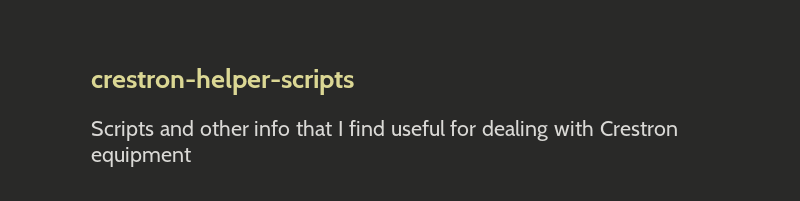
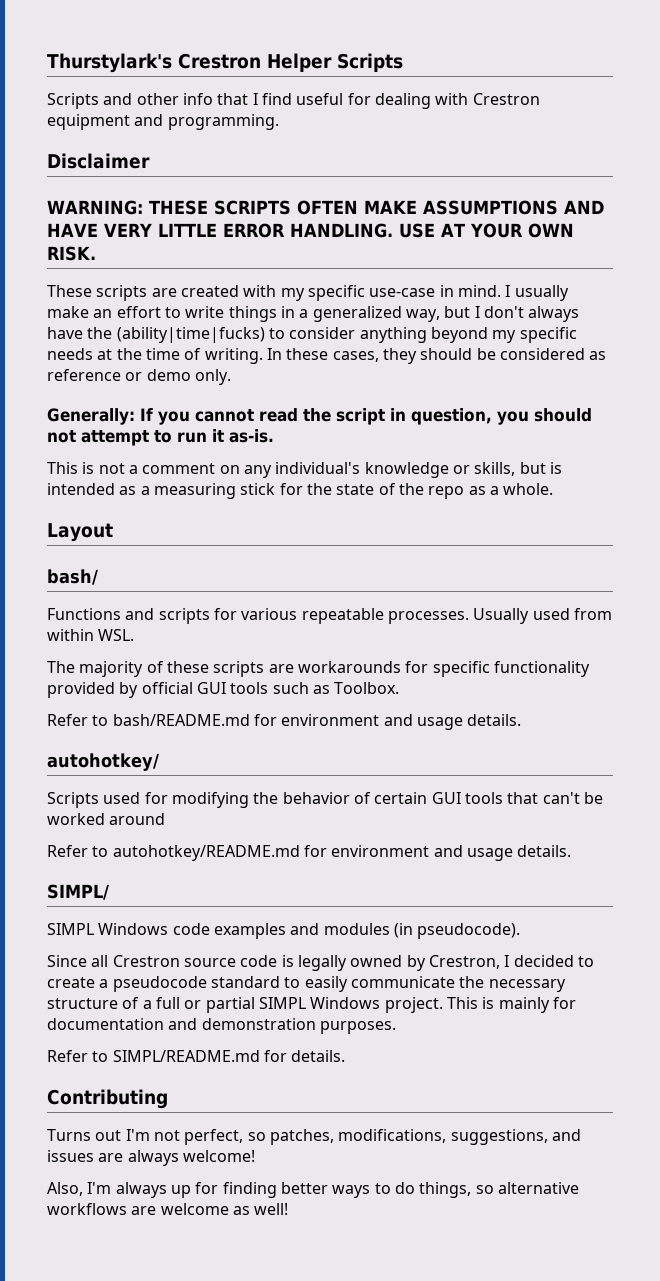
[91,68,354,95] crestron-helper-scripts -> [47,53,403,73] Thurstylark's Crestron Helper Scripts
(191, 157) none -> [134,114,279,130] [47,153,150,169] [47,200,604,215] [47,223,574,238] [47,246,96,261] [47,285,569,301] [47,306,580,322] [47,327,577,343] [47,348,607,364] [47,369,231,385] [47,408,592,425] [47,429,274,446] [47,462,562,478] [47,483,554,499] [47,523,113,542] [47,569,98,585] [47,608,612,624] [47,629,135,641] [47,661,590,677] [47,682,400,698] [47,714,522,730] [47,753,159,771] [47,792,603,808] [47,813,166,825] [47,845,572,861] [47,884,109,900] [47,923,521,939] [47,955,594,971] [47,976,566,992] [47,997,576,1013] [47,1018,396,1034] [47,1050,346,1062] [47,1089,168,1109] [47,1129,581,1145] [47,1150,255,1166] [47,1182,579,1198] [47,1203,289,1215] and programming. // Disclaimer // WARNING: THESE SCRIPTS OFTEN MAKE ASSUMPTIONS AND HAVE VERY LITTLE ERROR HANDLING. USE AT YOUR OWN RISK. // These scripts are created with my specific use-case in mind. I usually make an effort to write things in a generalized way, but I don't always have the (ability|time|fucks) to consider anything beyond my specific needs at the time of writing. In these cases, they should be considered as reference or demo only. // Generally: If you cannot read the script in question, you should not attempt to run it as-is. // This is not a comment on any individual's knowledge or skills, but is intended as a measuring stick for the state of the repo as a whole. // Layout // bash/ // Functions and scripts for various repeatable processes. Usually used from within WSL. // The majority of these scripts are workarounds for specific functionality provided by official GUI tools such as Toolbox. // Refer to bash/README.md for environment and usage details. // autohotkey/ // Scripts used for modifying the behavior of certain GUI tools that can't be worked around // Refer to autohotkey/README.md for environment and usage details. // SIMPL/ // SIMPL Windows code examples and modules (in pseudocode). // Since all Crestron source code is legally owned by Crestron, I decided to create a pseudocode standard to easily communicate the necessary structure of a full or partial SIMPL Windows project. This is mainly for documentation and demonstration purposes. // Refer to SIMPL/README.md for details. // Contributing // Turns out I'm not perfect, so patches, modifications, suggestions, and issues are always welcome! // Also, I'm always up for finding better ways to do things, so alternative workflows are welcome as well!

